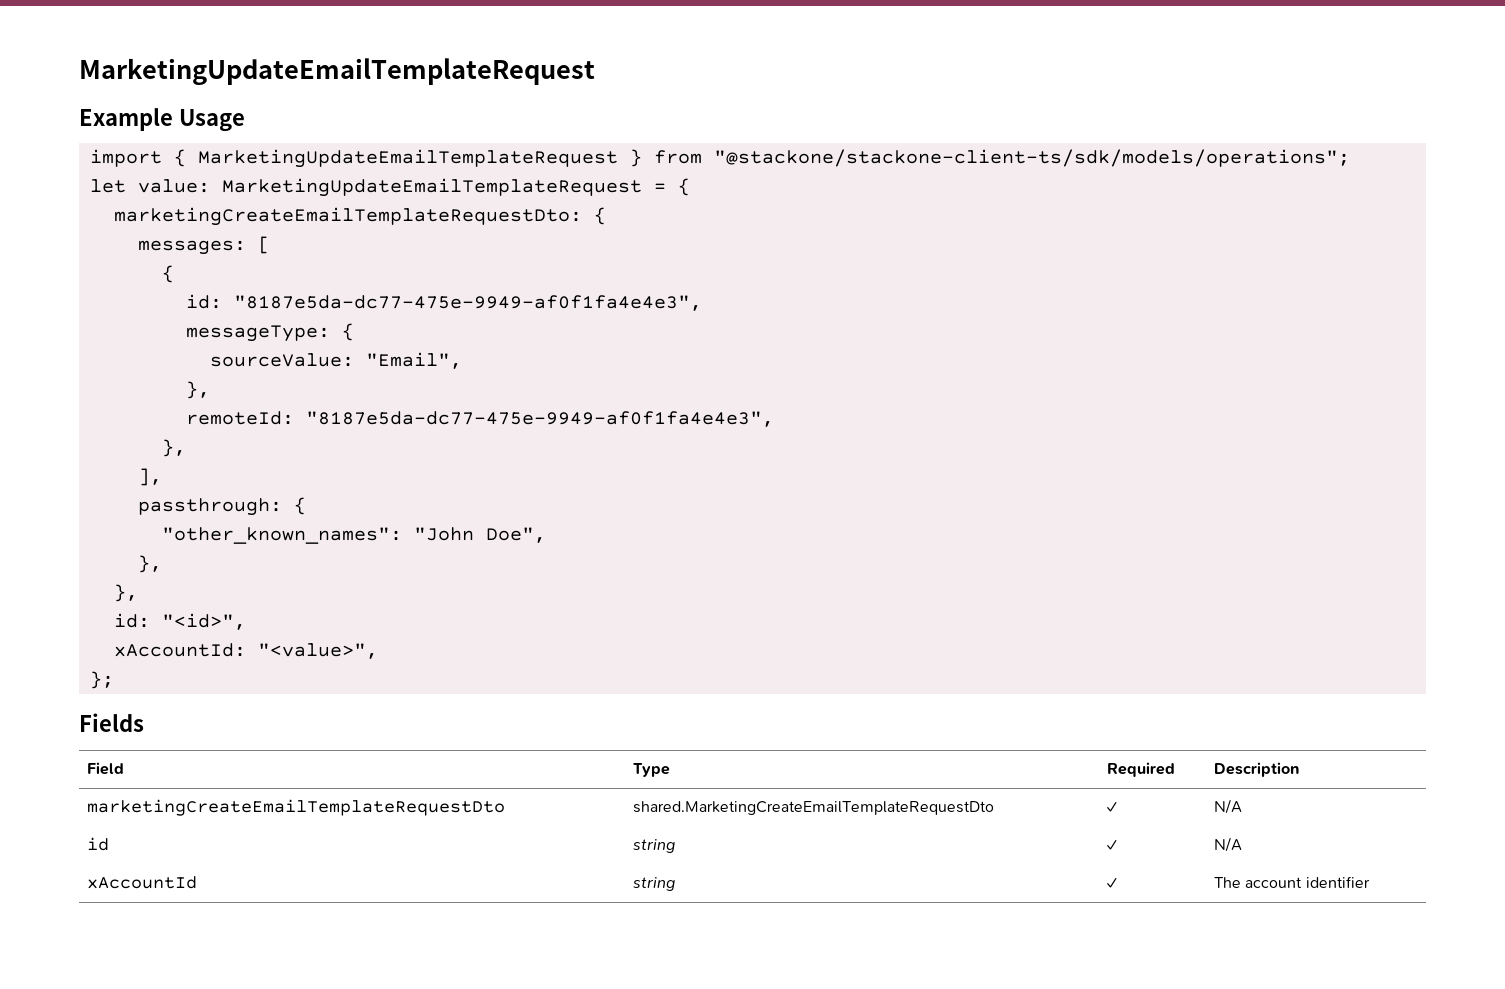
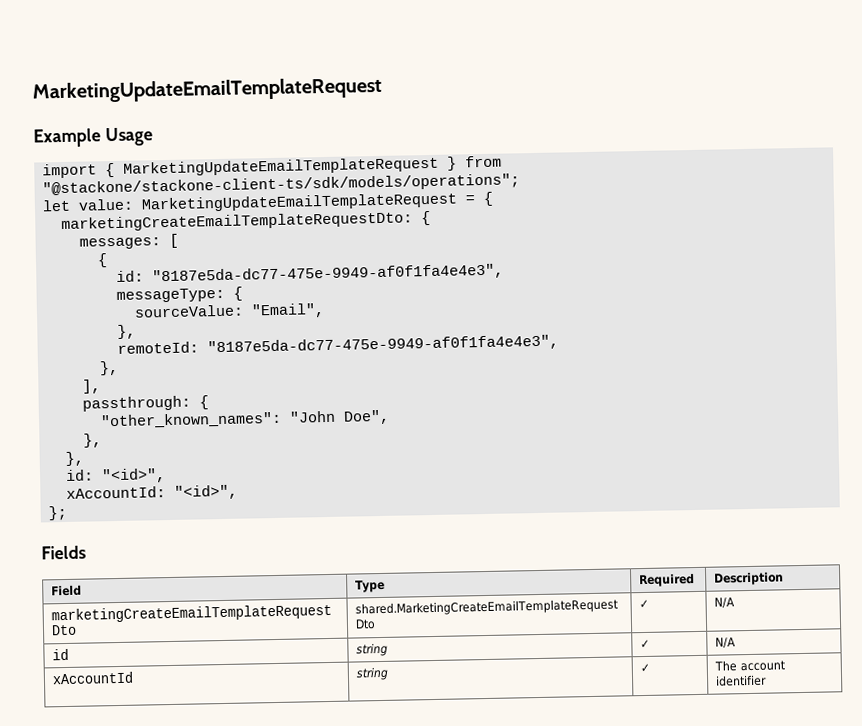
[257,643,378,659] "<value>", -> [174,484,239,500] "<id>",

